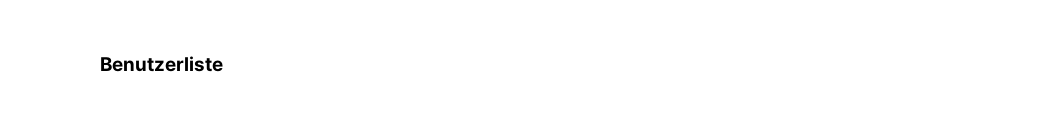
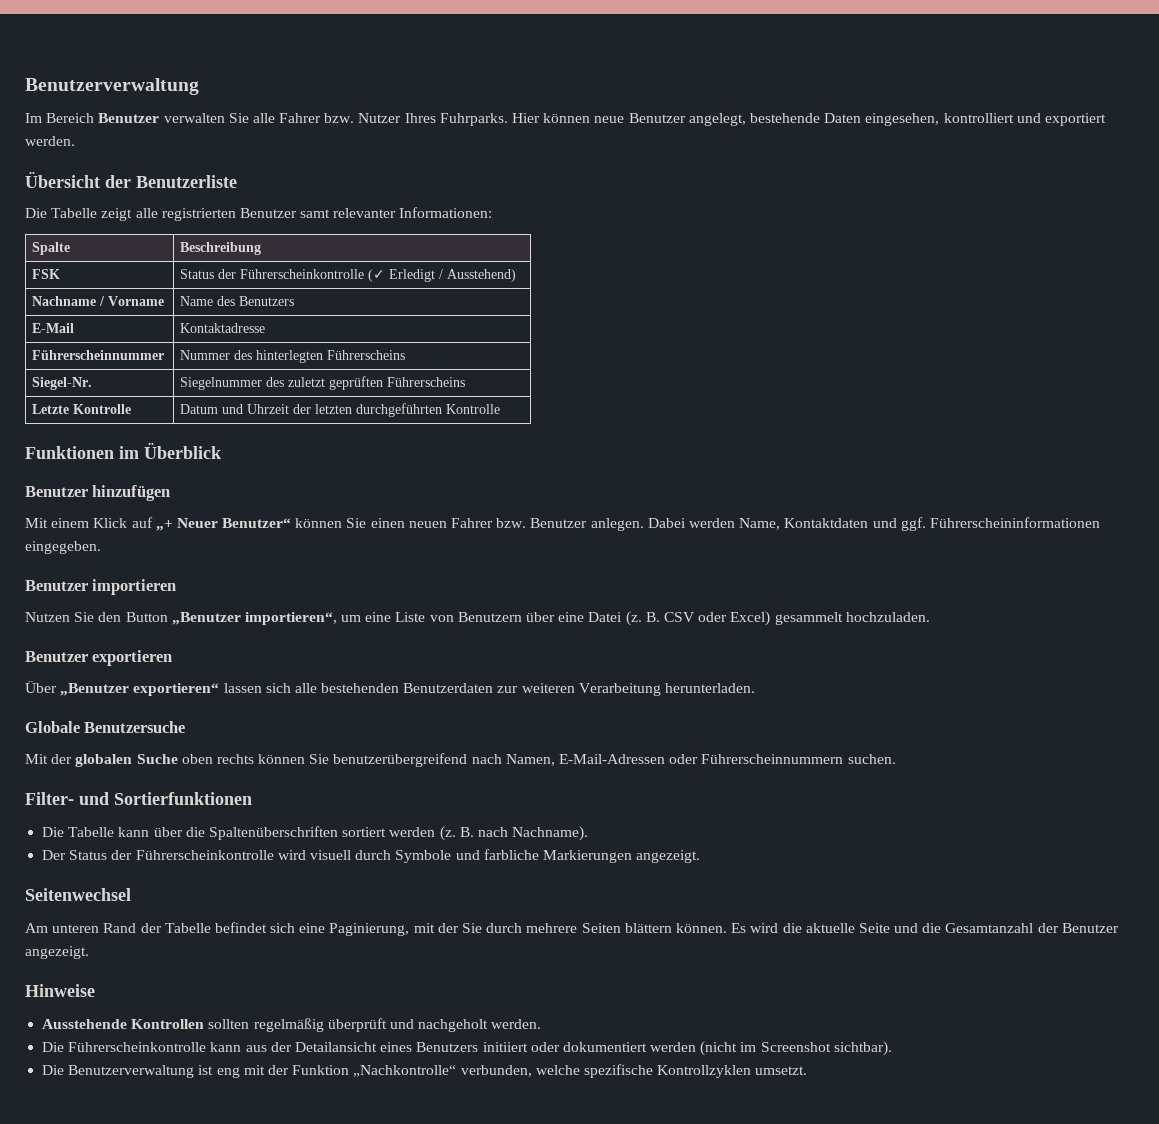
[100,56,223,72] Benutzerliste -> [25,78,199,95] [25,113,1106,126] [25,136,75,146] [25,171,237,188] [25,207,493,221] [31,242,70,255] [179,242,261,255] [31,269,60,279] [179,269,516,282] [31,296,164,306] [179,296,294,306] [31,323,74,333] [179,323,265,333] [31,350,164,360] [179,350,405,363] [31,377,92,390] [179,376,465,390] [31,404,131,414] [179,403,500,417] [25,442,221,459] [25,485,171,501] [25,517,1100,531] [25,541,101,554] [25,579,177,595] [25,611,930,626] [25,650,173,666] [25,681,756,696] [25,721,186,733] [25,753,896,767] [25,792,252,805] [42,826,589,841] [42,849,701,863] [25,888,131,901] [25,922,1119,936] [25,946,89,959] [25,984,95,997] [42,1018,542,1032] [42,1041,892,1056] [42,1064,808,1078] Benutzerverwaltung // Im Bereich Benutzer verwalten Sie alle Fahrer bzw. Nutzer Ihres Fuhrparks. Hier können neue Benutzer angelegt, bestehende Daten eingesehen, kontrolliert und exportiert werden. // Übersicht der Benutzerliste // Die Tabelle zeigt alle registrierten Benutzer samt relevanter Informationen: // Spalte | Beschreibung // FSK | Status der Führerscheinkontrolle (✓ Erledigt / Ausstehend) // Nachname / Vorname | Name des Benutzers // E-Mail | Kontaktadresse // Führerscheinnummer | Nummer des hinterlegten Führerscheins // Siegel-Nr. | Siegelnummer des zuletzt geprüften Führerscheins // Letzte Kontrolle | Datum und Uhrzeit der letzten durchgeführten Kontrolle // Funktionen im Überblick // Benutzer hinzufügen // Mit einem Klick auf „+ Neuer Benutzer“ können Sie einen neuen Fahrer bzw. Benutzer anlegen. Dabei werden Name, Kontaktdaten und ggf. Führerscheininformationen eingegeben. // Benutzer importieren // Nutzen Sie den Button „Benutzer importieren“, um eine Liste von Benutzern über eine Datei (z. B. CSV oder Excel) gesammelt hochzuladen. // Benutzer exportieren // Über „Benutzer exportieren“ lassen sich alle bestehenden Benutzerdaten zur weiteren Verarbeitung herunterladen. // Globale Benutzersuche // Mit der globalen Suche oben rechts können Sie benutzerübergreifend nach Namen, E-Mail-Adressen oder Führerscheinnummern suchen. // Filter- und Sortierfunktionen // Die Tabelle kann über die Spaltenüberschriften sortiert werden (z. B. nach Nachname). // Der Status der Führerscheinkontrolle wird visuell durch Symbole und farbliche Markierungen angezeigt. // Seitenwechsel // Am unteren Rand der Tabelle befindet sich eine Paginierung, mit der Sie durch mehrere Seiten blättern können. Es wird die aktuelle Seite und die Gesamtanzahl der Benutzer angezeigt. // Hinweise // Ausstehende Kontrollen sollten regelmäßig überprüft und nachgeholt werden. // Die Führerscheinkontrolle kann aus der Detailansicht eines Benutzers initiiert oder dokumentiert werden (nicht im Screenshot sichtbar). // Die Benutzerverwaltung ist eng mit der Funktion „Nachkontrolle“ verbunden, welche spezifische Kontrollzyklen umsetzt.

